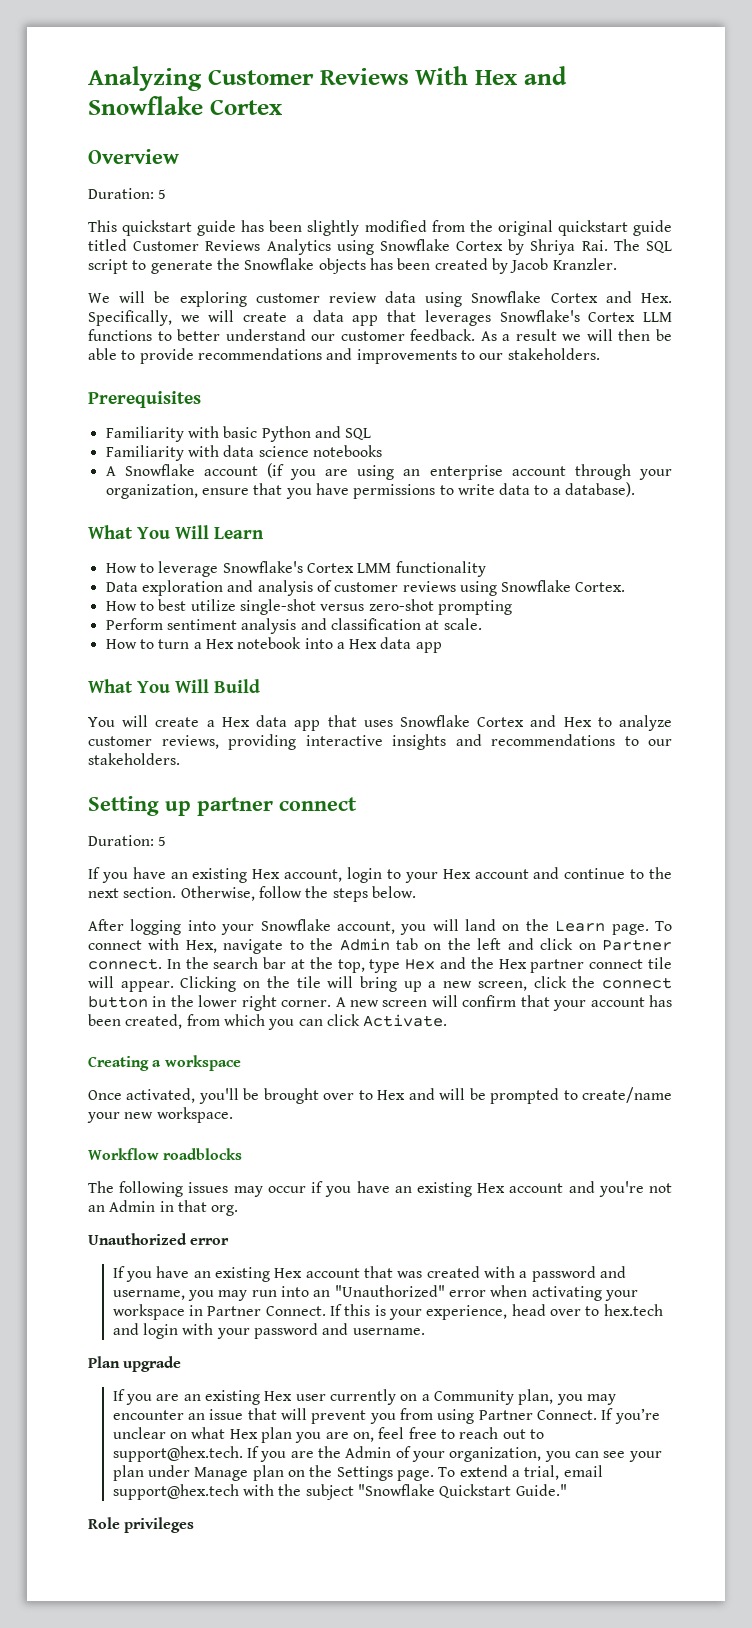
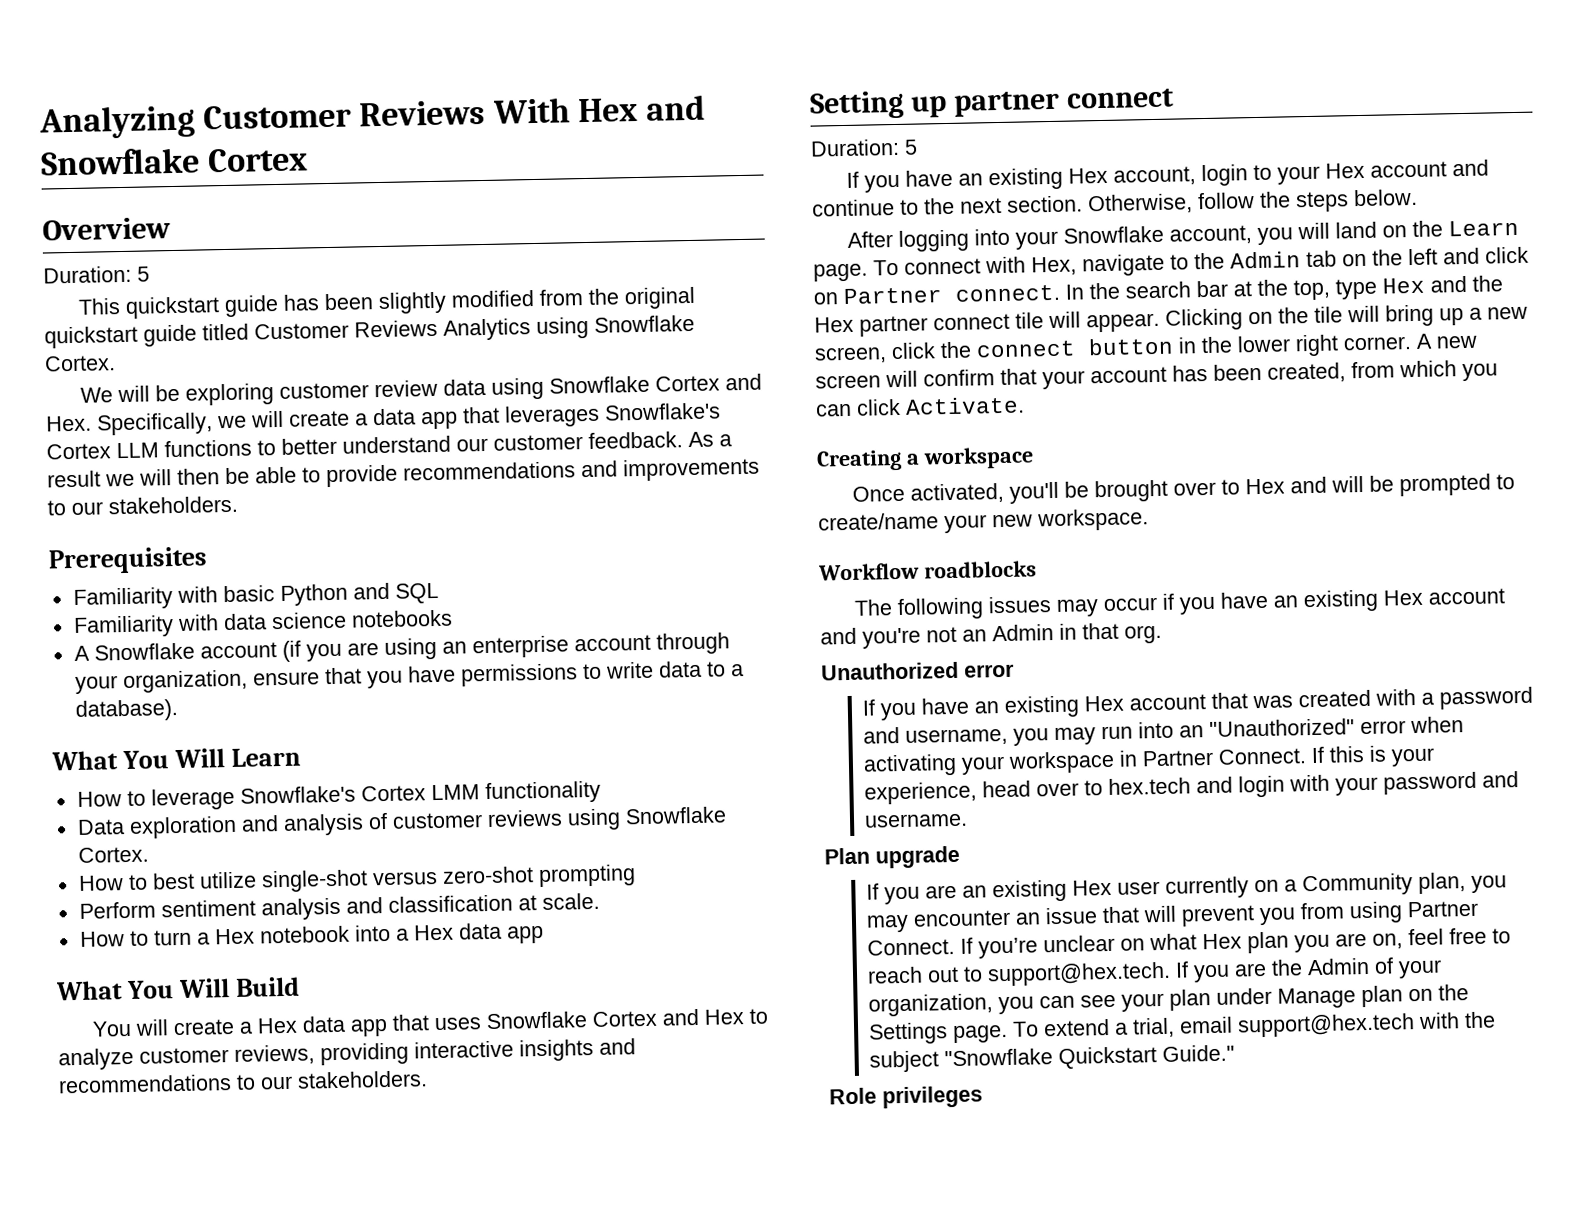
[456,239,672,255] [88,258,617,274] Cortex by Shriya Rai. The SQL script to generate the Snowflake objects has been created by Jacob Kranzler. -> [44,355,116,372] Cortex.

